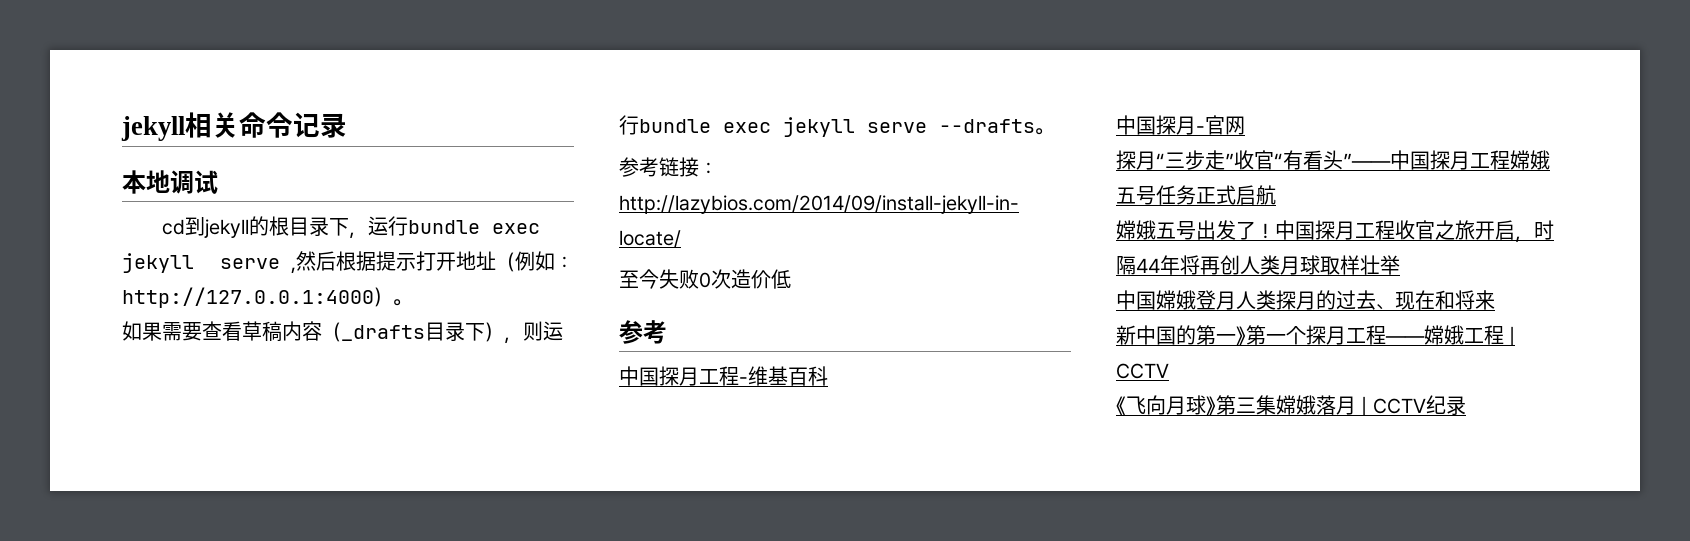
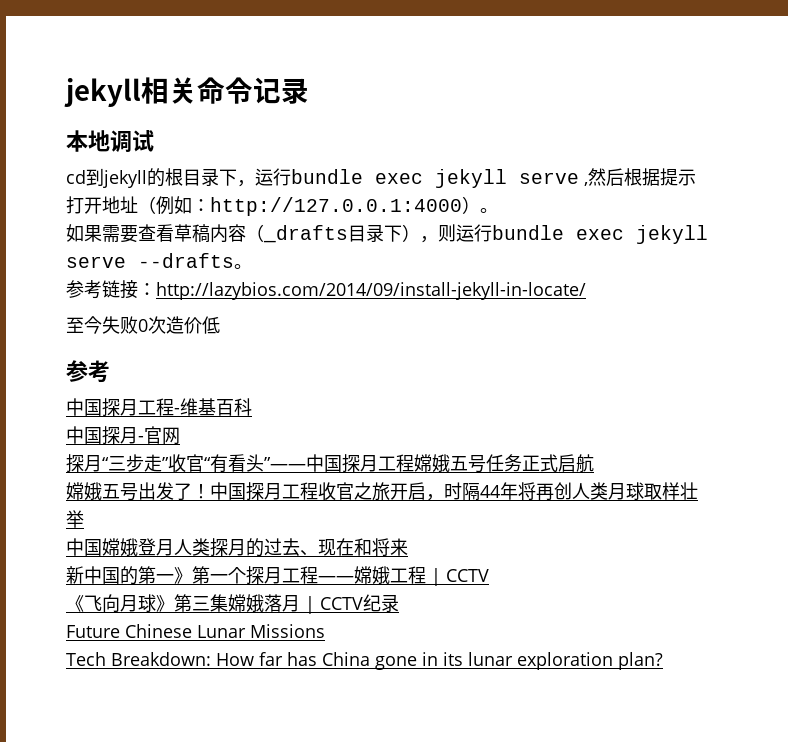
(1466, 405) none -> [66,624,325,638] [66,652,663,670] // Future Chinese Lunar Missions // Tech Breakdown: How far has China gone in its lunar exploration plan?

